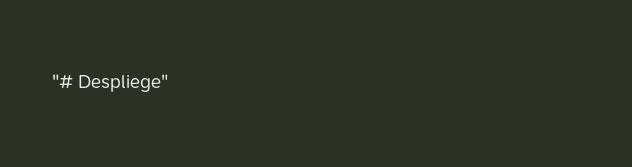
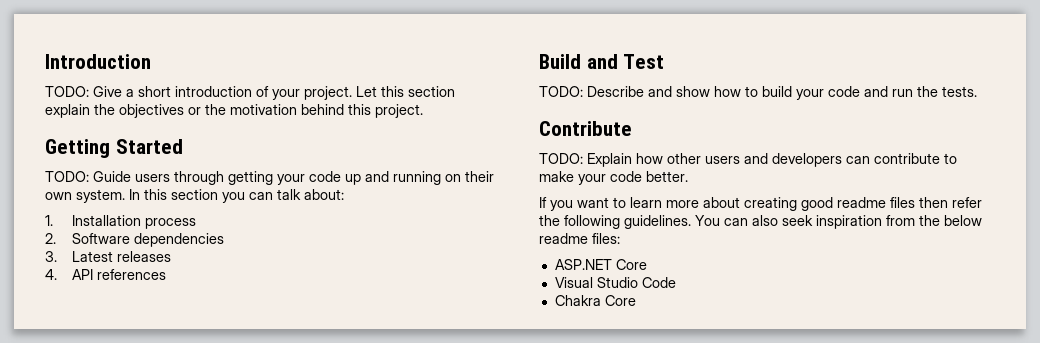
[52,74,169,92] "# Despliege" -> [45,54,151,69] [45,86,455,100] [45,104,423,118] [45,139,183,158] [45,171,494,185] [45,189,344,203] [45,215,197,229] [45,233,225,247] [45,251,172,262] [45,269,167,280] [539,54,665,69] [539,86,977,100] [539,121,632,136] [539,153,957,167] [539,171,688,185] [539,197,982,211] [539,215,982,229] [539,233,620,244] [554,259,647,270] [554,277,676,288] [554,295,636,306] Introduction // TODO: Give a short introduction of your project. Let this section explain the objectives or the motivation behind this project. // Getting Started // TODO: Guide users through getting your code up and running on their own system. In this section you can talk about: // 1. Installation process // 2. Software dependencies // 3. Latest releases // 4. API references // Build and Test // TODO: Describe and show how to build your code and run the tests. // Contribute // TODO: Explain how other users and developers can contribute to make your code better. // If you want to learn more about creating good readme files then refer the following guidelines. You can also seek inspiration from the below readme files: // ASP.NET Core // Visual Studio Code // Chakra Core

